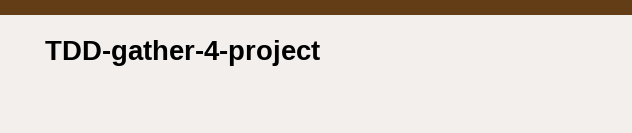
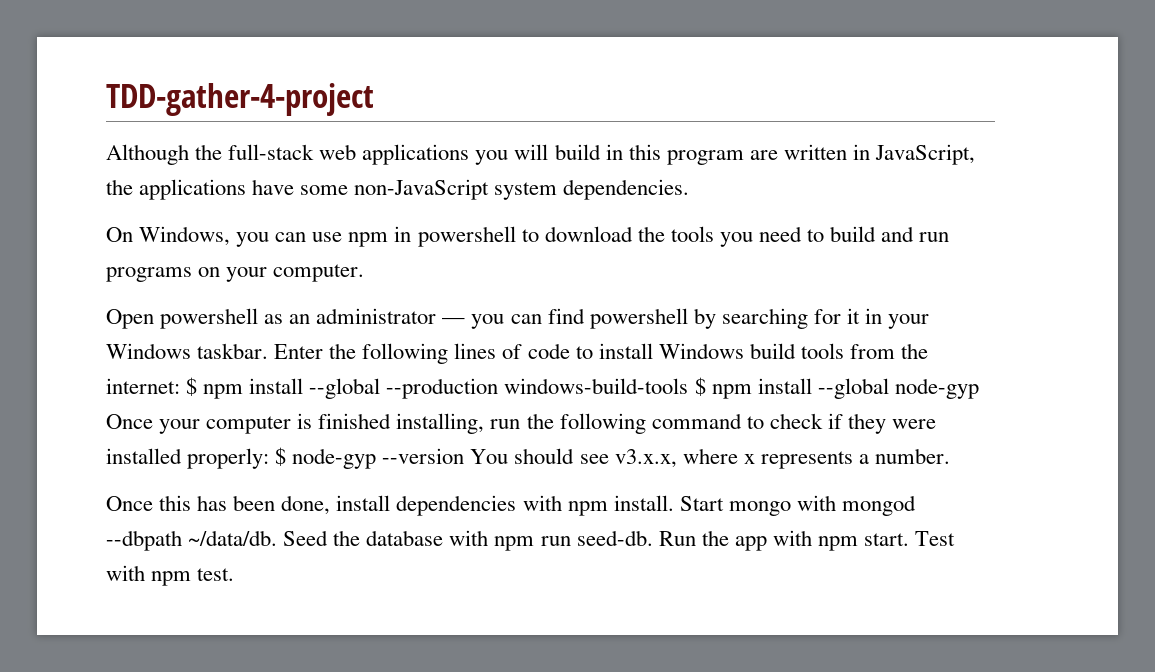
(320, 53) none -> [106,144,976,165] [106,179,690,200] [106,226,950,247] [106,264,365,282] [106,308,930,329] [106,343,929,364] [106,377,979,399] [106,413,937,434] [106,447,950,469] [106,495,916,516] [106,530,956,551] [106,565,235,586] // Although the full-stack web applications you will build in this program are written in JavaScript, the applications have some non-JavaScript system dependencies. // On Windows, you can use npm in powershell to download the tools you need to build and run programs on your computer. // Open powershell as an administrator — you can find powershell by searching for it in your Windows taskbar. Enter the following lines of code to install Windows build tools from the internet: $ npm install --global --production windows-build-tools $ npm install --global node-gyp Once your computer is finished installing, run the following command to check if they were installed properly: $ node-gyp --version You should see v3.x.x, where x represents a number. // Once this has been done, install dependencies with npm install. Start mongo with mongod --dbpath ~/data/db. Seed the database with npm run seed-db. Run the app with npm start. Test with npm test.

